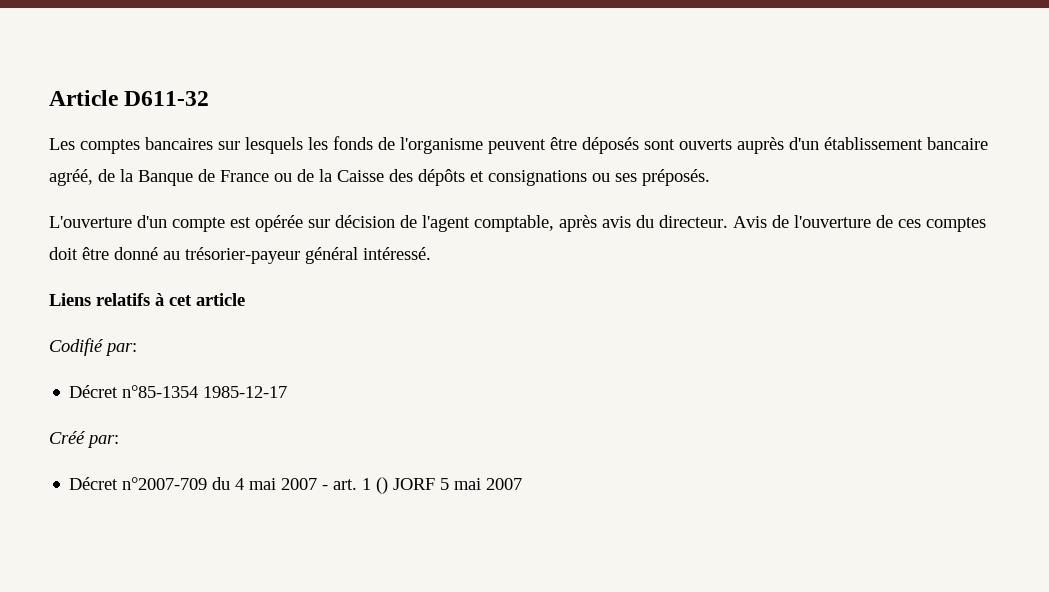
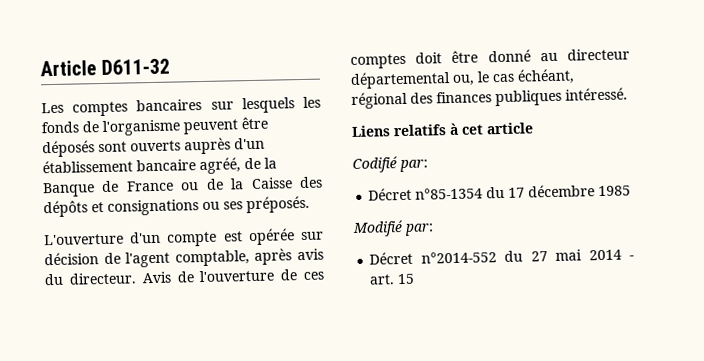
[185,247,358,264] trésorier-payeur général -> [567,48,630,61] [350,68,575,89] [351,89,562,109] directeur départemental ou, le cas échéant, régional des finances publiques
[203,386,288,398] [49,431,119,448] [69,477,523,494] 1985-12-17 // Créé par: // Décret n°2007-709 du 4 mai 2007 - art. 1 () JORF 5 mai 2007 -> [486,184,632,199] [352,219,434,237] [369,249,634,265] [369,273,416,285] du 17 décembre 1985 // Modifié par: // Décret n°2014-552 du 27 mai 2014 - art. 15

